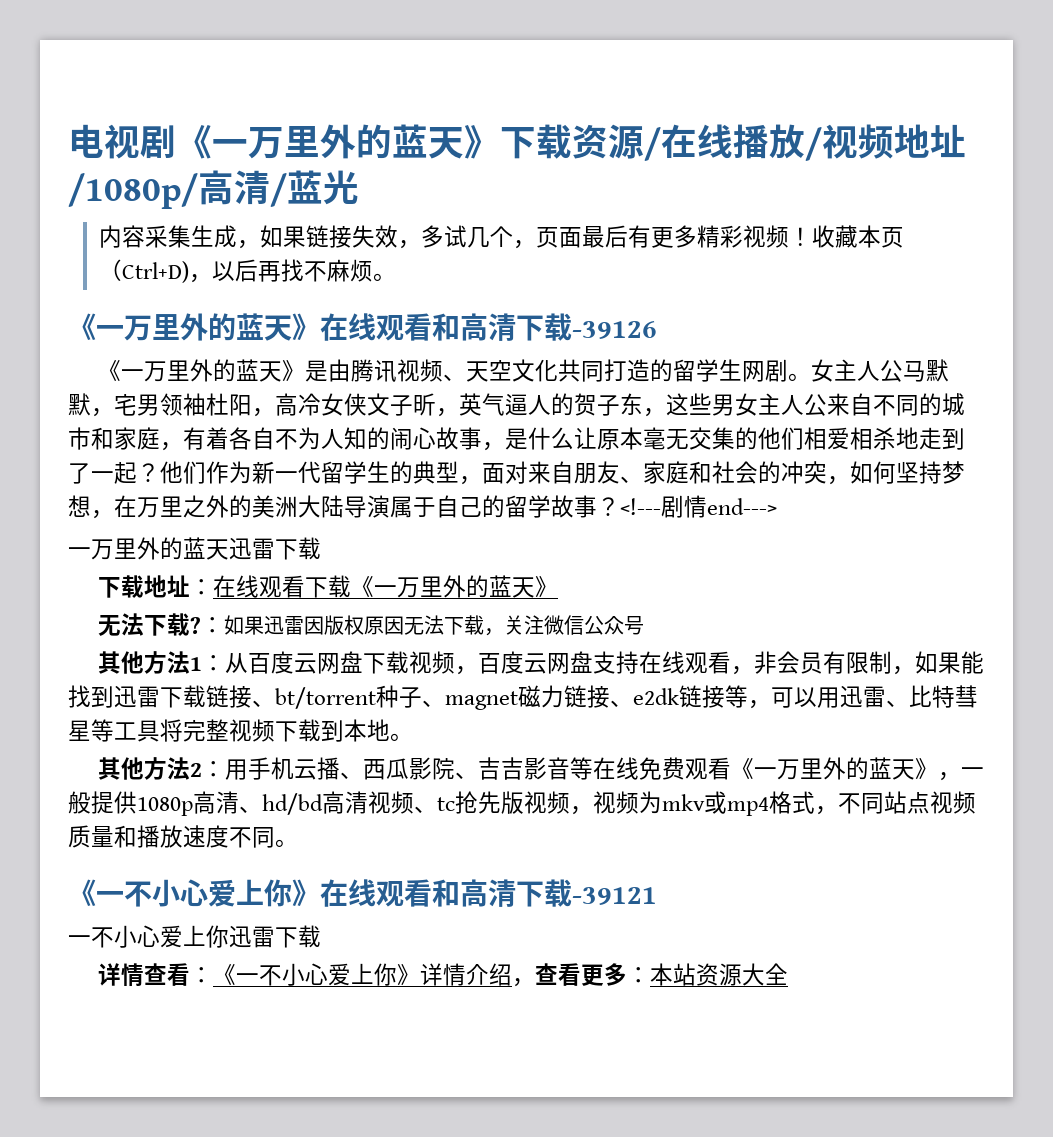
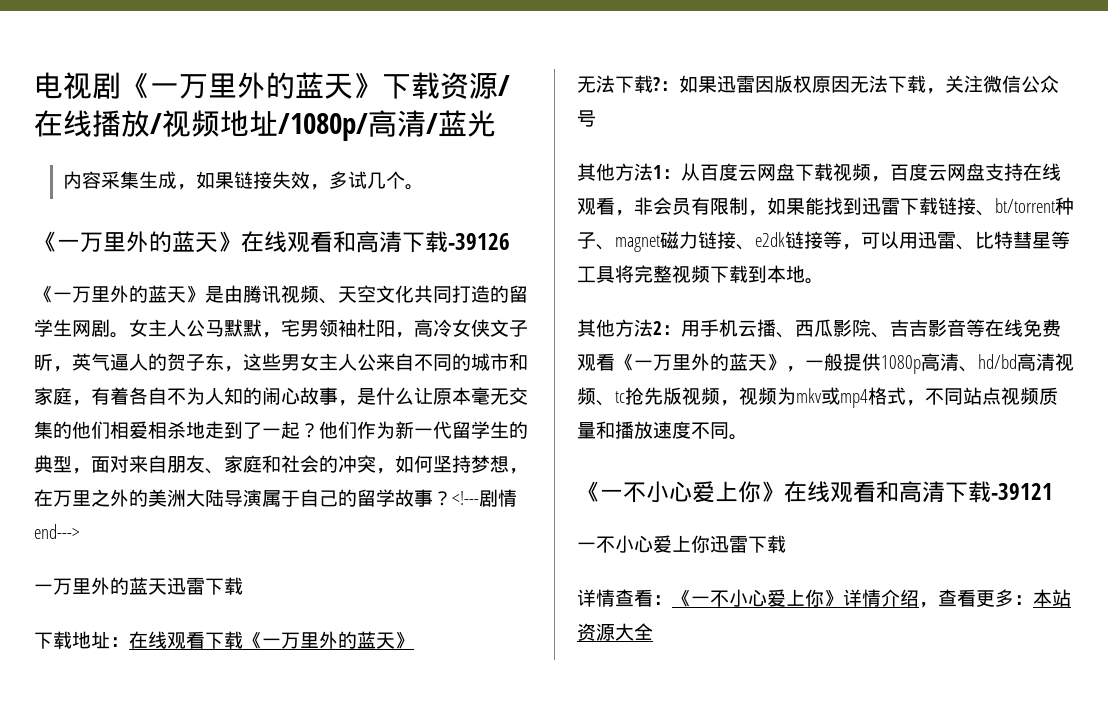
[512,225,904,249] [98,259,373,283] ，页面最后有更多精彩视频！收藏本页（Ctrl+D)，以后再找不麻烦 -> (405, 180) none

